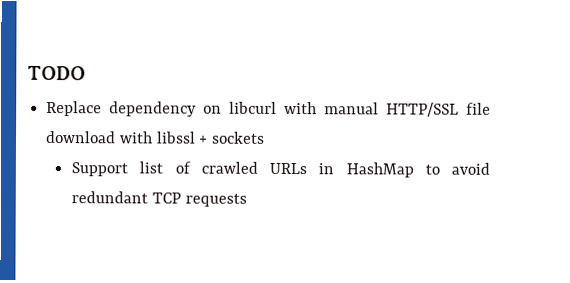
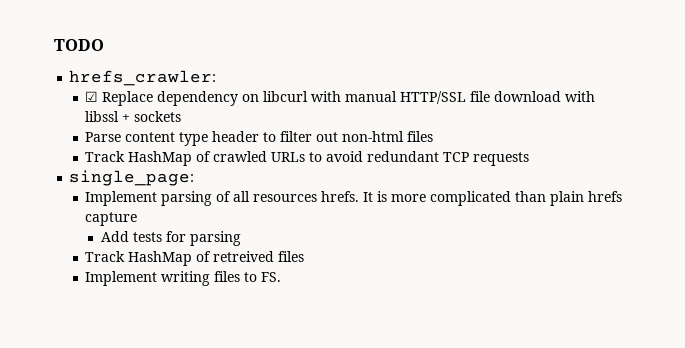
(86, 73) none -> [69,70,217,86] [85,91,99,102] hrefs_crawler: // ☑
[71,161,164,177] Support list -> [85,131,434,146] [85,151,193,166] Parse content type header to filter out non-html files // Track HashMap
[318,162,414,178] in HashMap -> (306, 157) none
(247, 200) none -> [69,170,195,186] [85,191,623,206] [85,212,138,226] [101,231,242,246] [85,251,305,266] [85,271,282,286] // single_page: // Implement parsing of all resources hrefs. It is more complicated than plain hrefs capture // Add tests for parsing // Track HashMap of retreived files // Implement writing files to FS.

